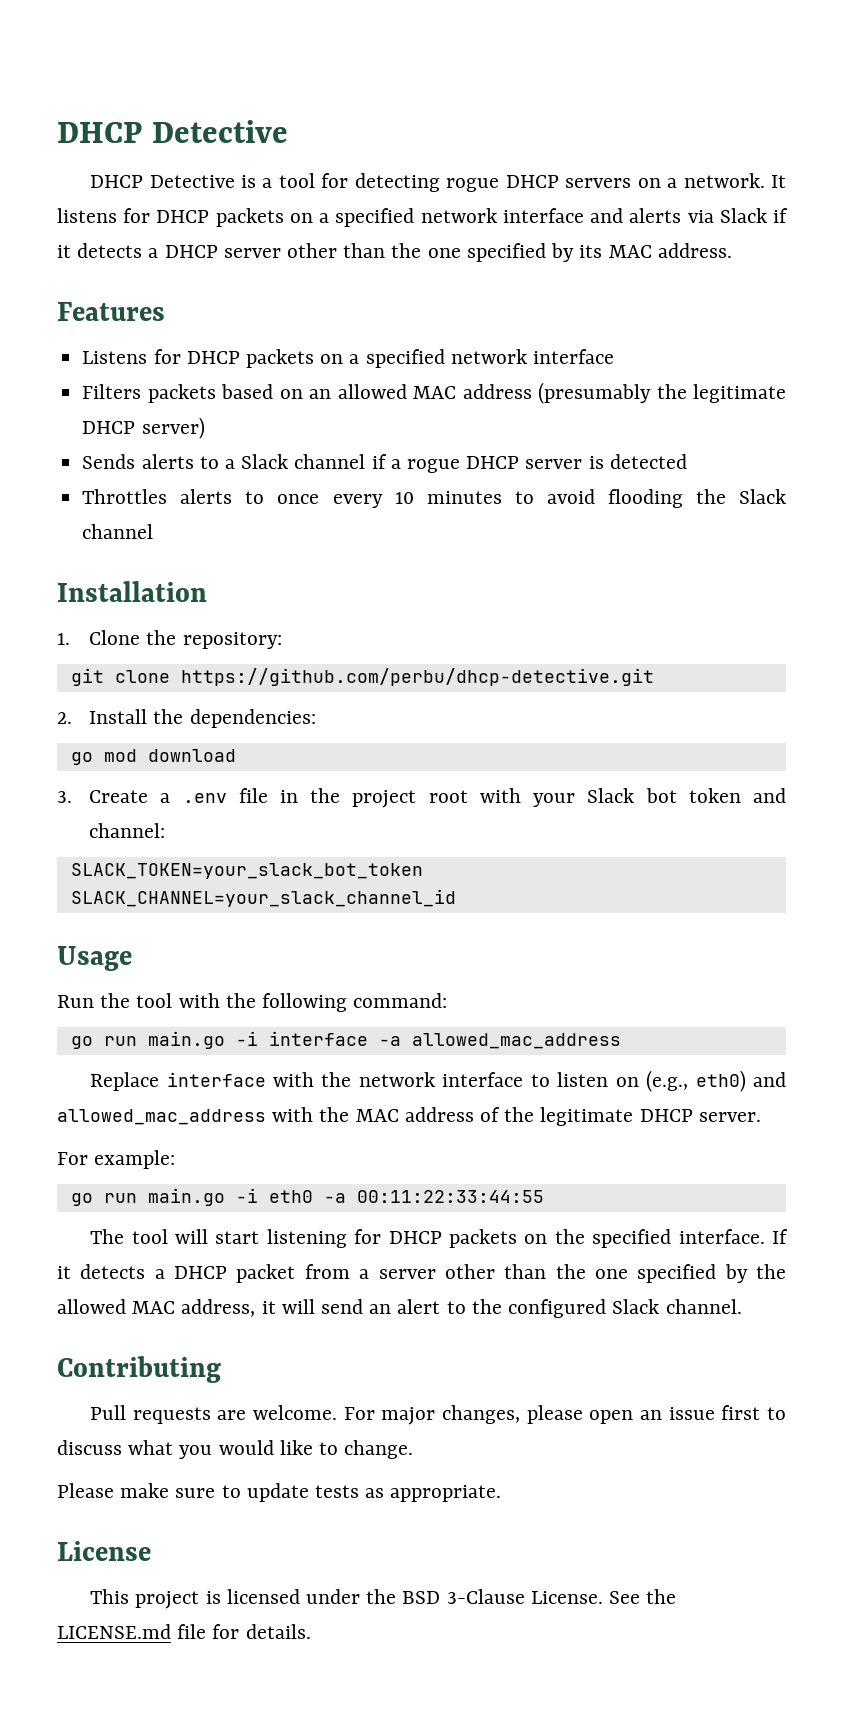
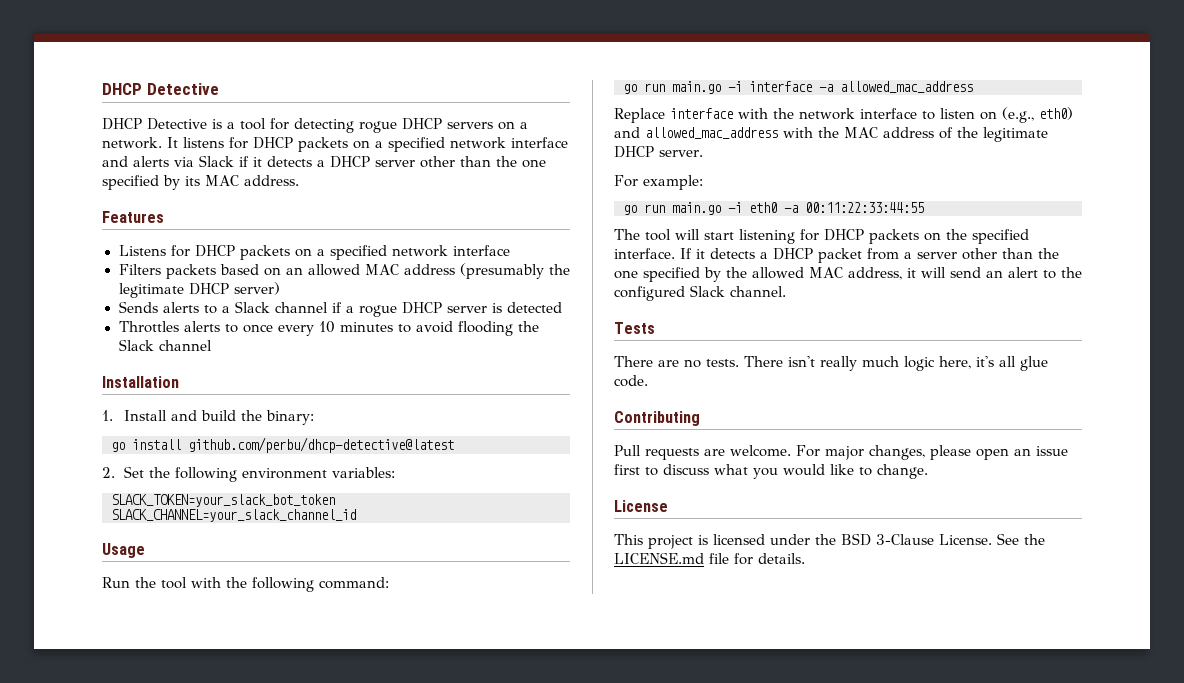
[89,630,282,649] [70,668,654,686] [57,709,316,728] [70,749,236,765] [57,788,786,808] [89,823,166,838] Clone the repository: // git clone https://github.com/perbu/dhcp-detective.git // 2. Install the dependencies: // go mod download // 3. Create a .env file in the project root with your Slack bot token and channel: -> [123,410,314,425] [111,437,454,453] [102,466,395,482] Install and build the binary: // go install github.com/perbu/dhcp-detective@latest // 2. Set the following environment variables:
(742, 1306) none -> [614,322,655,334] [614,356,1048,371] [614,375,648,387] // Tests // There are no tests. There isn't really much logic here, it's all glue code.
[57,1483,502,1502] // Please make sure to update tests as appropriate. -> (928, 471) none

